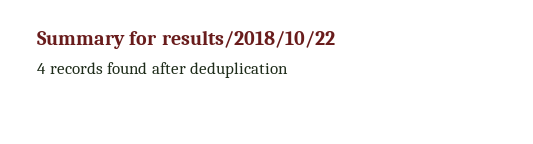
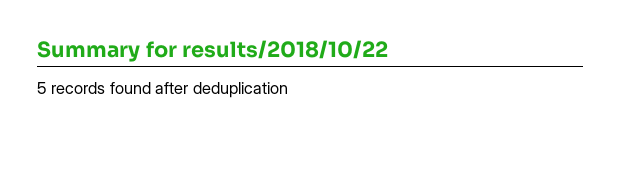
[37,63,46,74] 4 -> [37,82,47,94] 5

